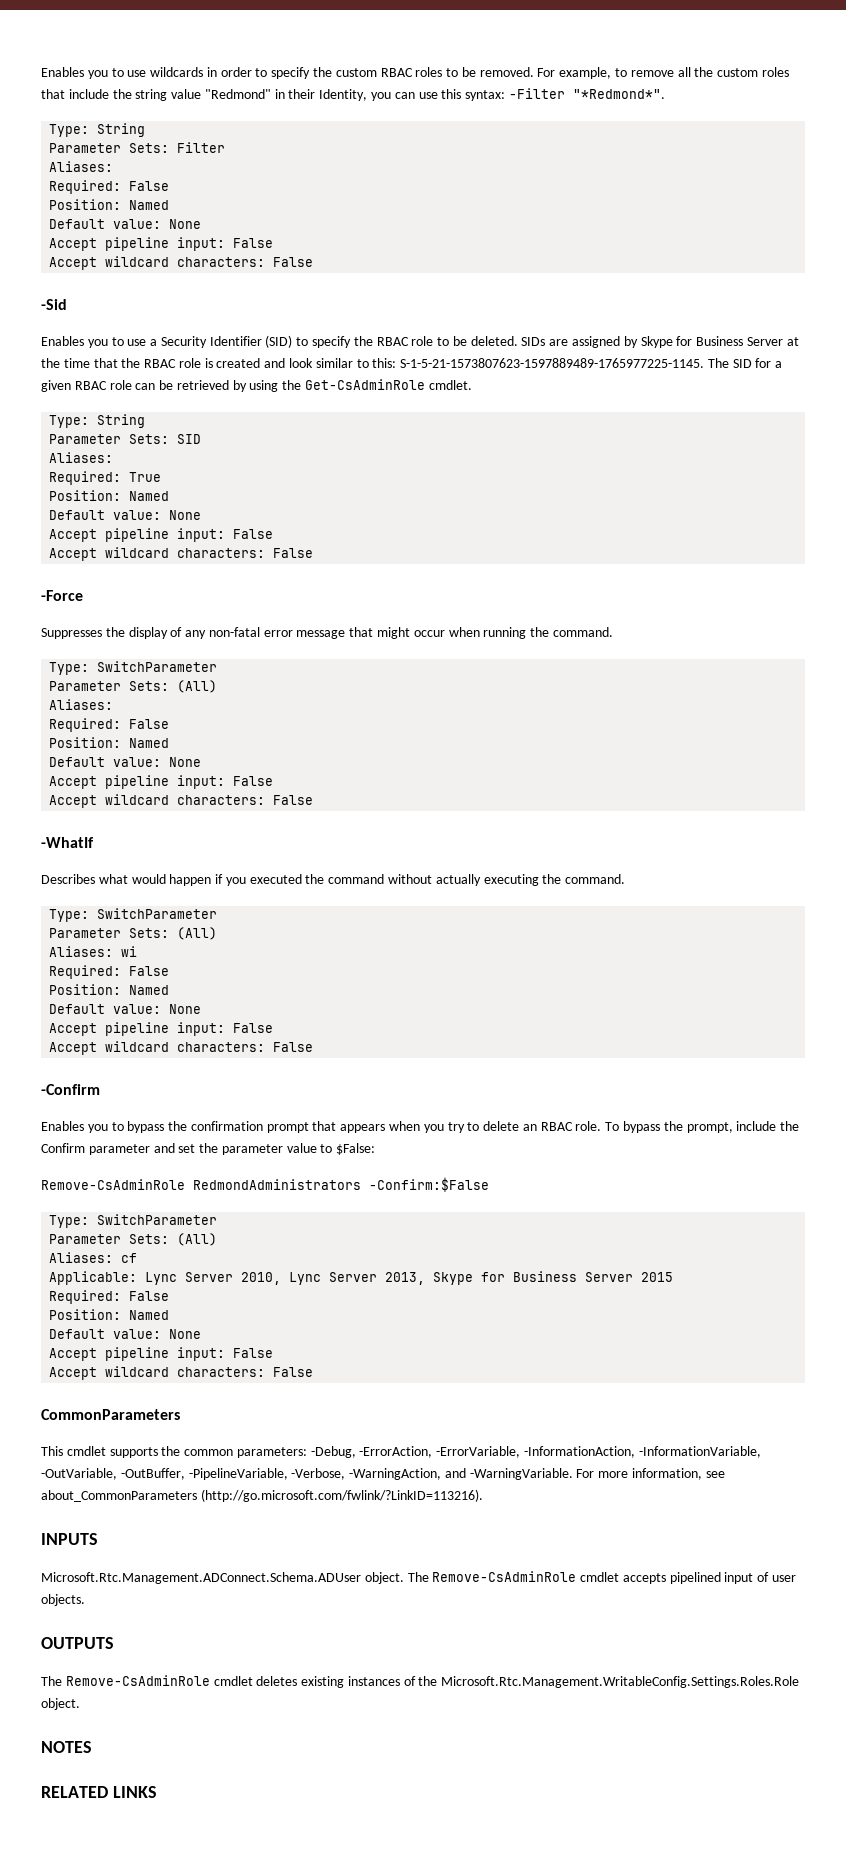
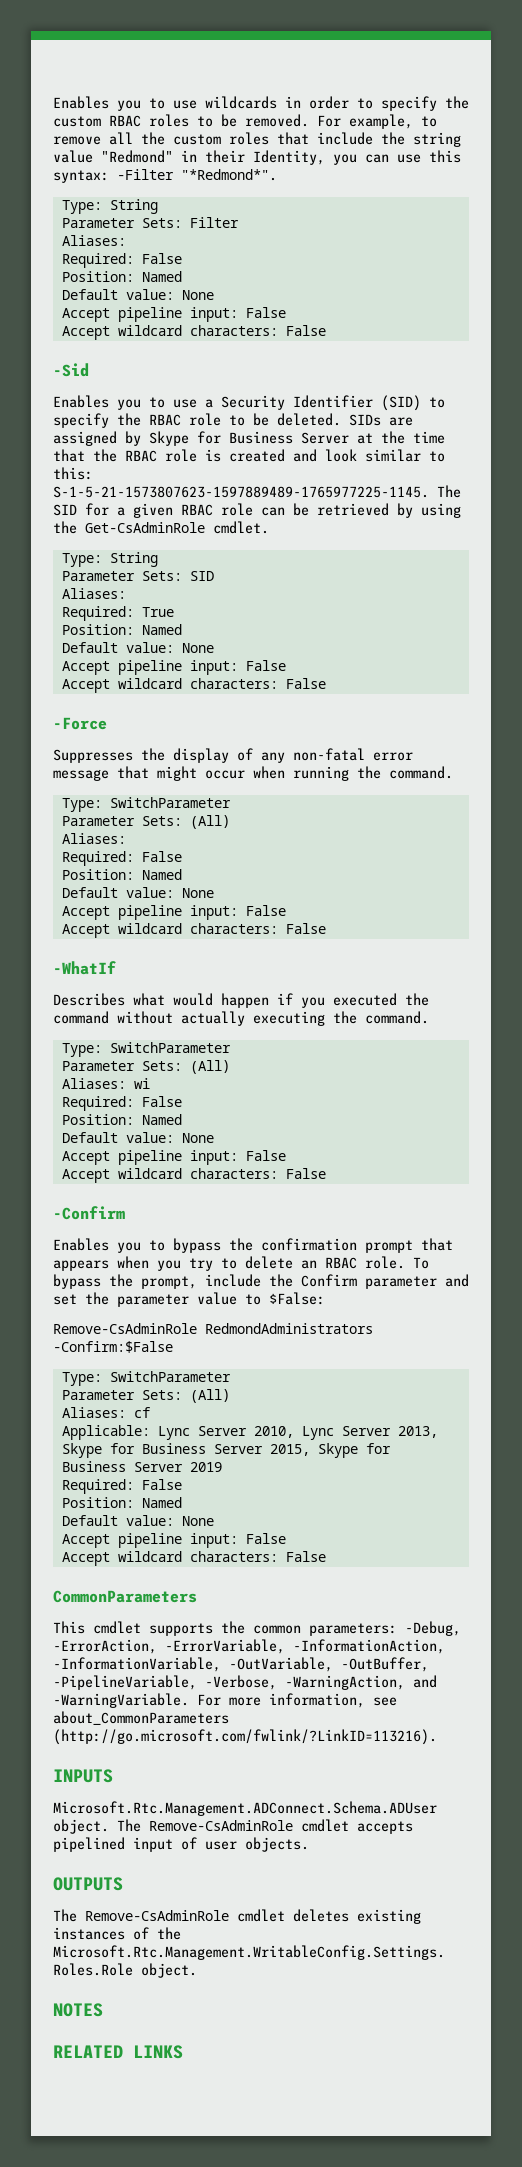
[641,1272,674,1282] 2015 -> [269,1443,391,1458] [61,1461,222,1472] 2015, Skype for Business Server 2019

